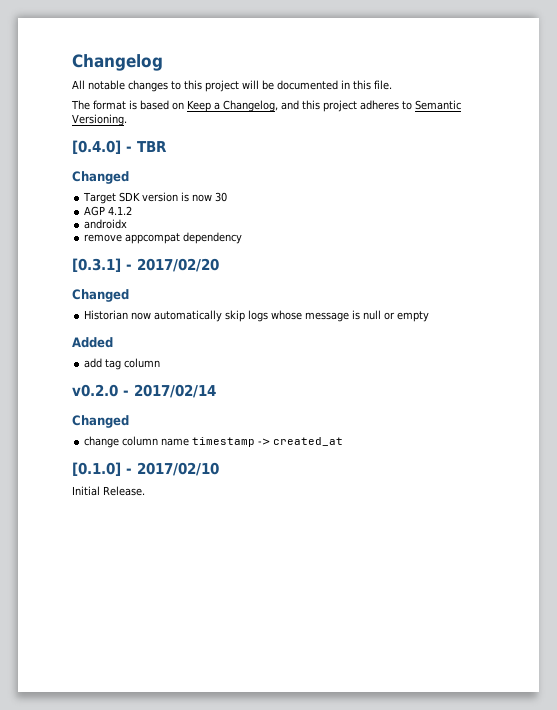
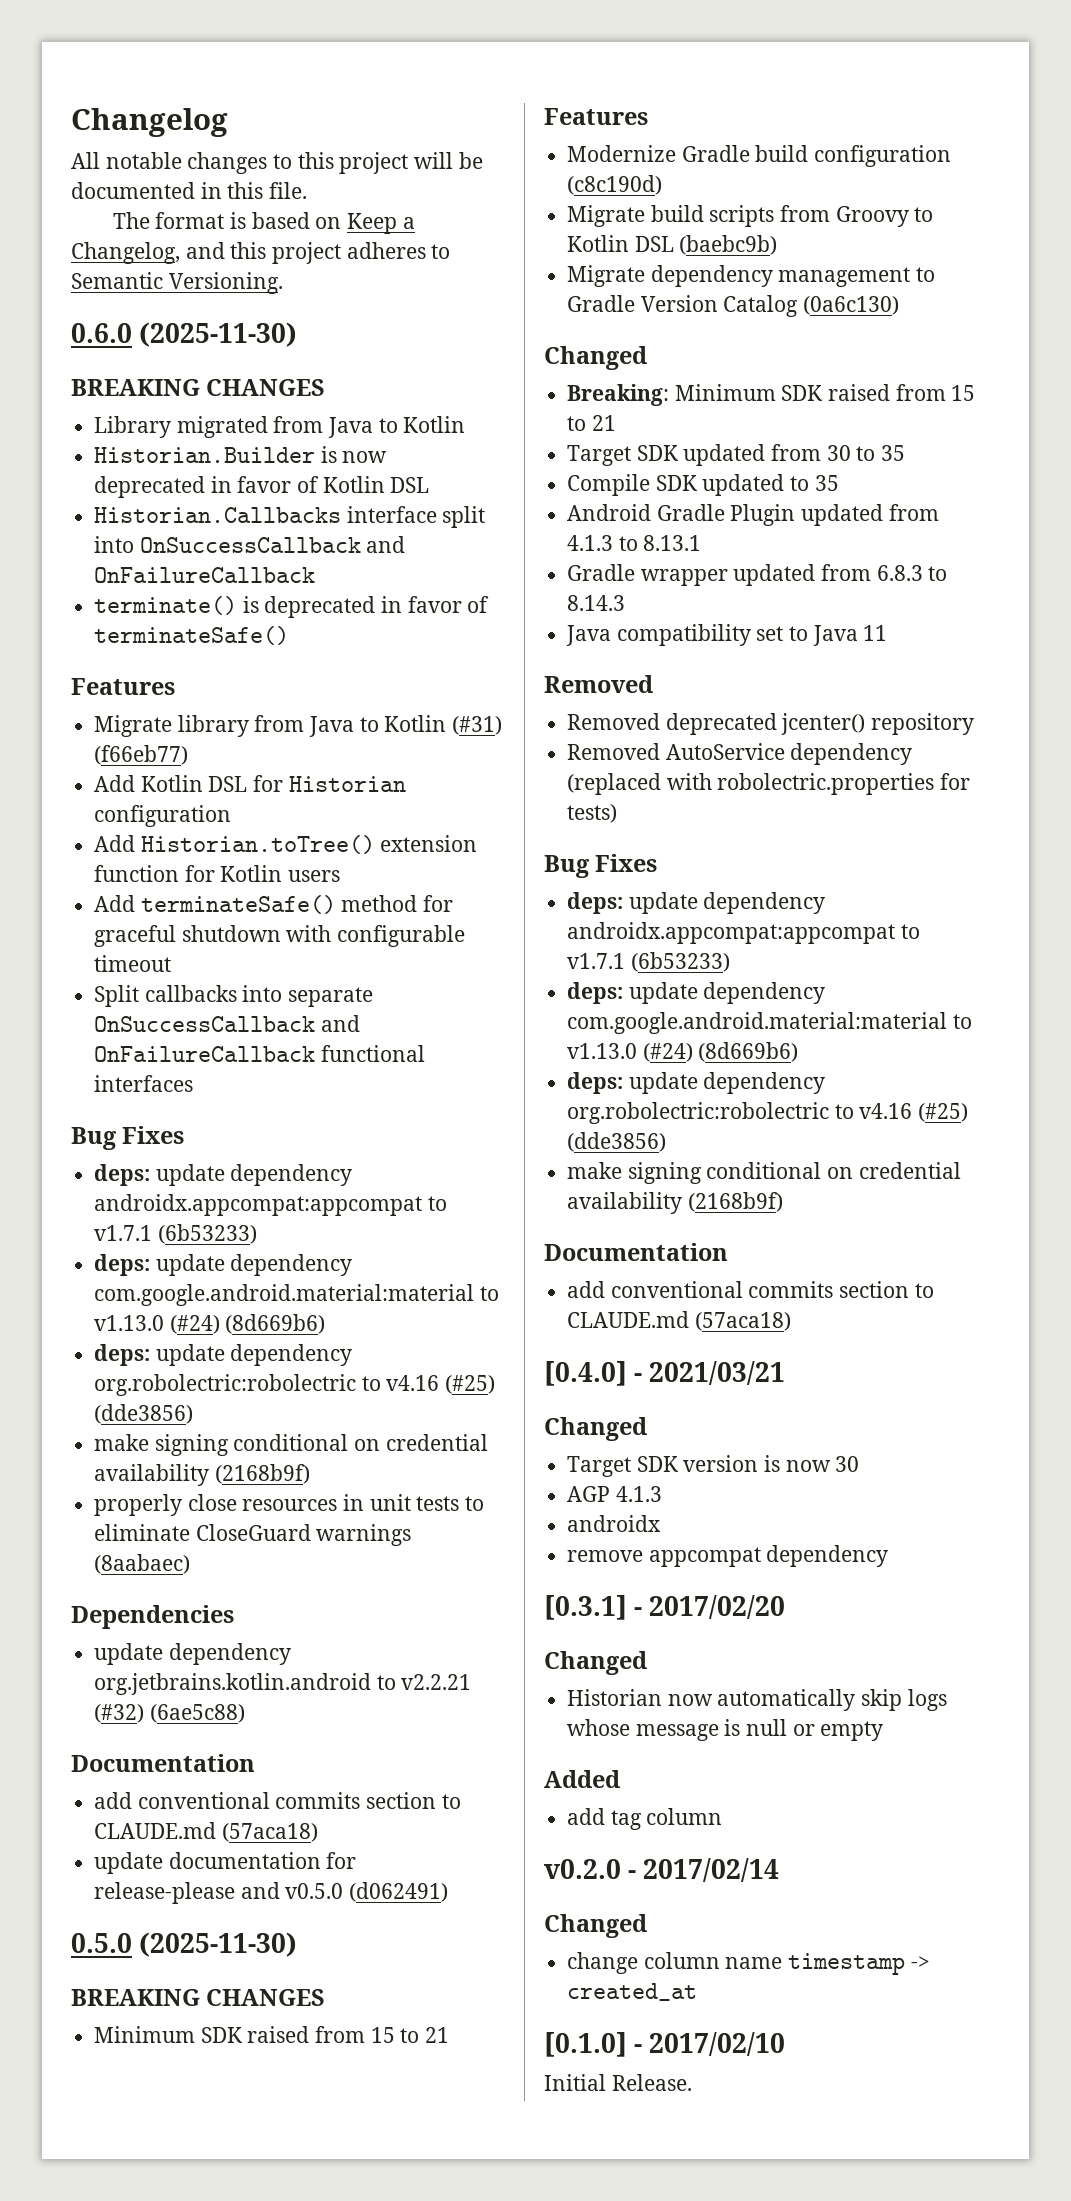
(127, 120) none -> [71,322,298,347] [71,379,326,396] [94,416,466,438] [94,446,388,463] [94,476,430,498] [94,506,486,528] [94,536,406,553] [94,567,316,583] [94,596,490,618] [94,626,290,645] [71,678,175,695] [94,715,503,737] [94,745,189,765] [94,775,406,792] [94,805,232,827] [94,835,478,854] [94,865,341,882] [94,895,454,914] [94,925,466,947] [94,955,172,972] [94,985,374,1007] [94,1015,360,1032] [94,1045,425,1062] [94,1075,194,1092] [71,1126,185,1150] [94,1164,353,1186] [94,1194,447,1216] [94,1224,257,1244] [94,1254,353,1276] [94,1284,499,1306] [94,1314,326,1334] [94,1344,353,1366] [94,1374,496,1396] [94,1404,194,1424] [94,1434,488,1456] [94,1464,310,1486] [94,1494,485,1516] [94,1524,412,1546] [94,1554,191,1574] [71,1605,234,1629] [94,1643,291,1665] [94,1673,472,1695] [94,1704,245,1723] [71,1754,255,1772] [94,1792,461,1809] [94,1822,318,1842] [94,1852,357,1874] [94,1882,449,1904] [71,1932,298,1957] [71,1989,326,2006] [94,2026,450,2043] [544,108,648,125] [567,145,952,167] [567,175,663,195] [567,205,934,227] [567,235,778,255] [567,265,936,287] [567,295,900,317] [544,346,647,370] [567,384,976,406] [567,415,616,431] [567,444,906,466] [567,474,839,496] [567,504,939,526] [567,535,702,551] [567,564,948,586] [567,595,626,611] [566,624,888,646] [544,675,653,693] [567,713,975,735] [567,743,913,765] [567,773,971,795] [567,804,618,823] [544,854,658,878] [567,892,826,914] [567,922,920,944] [567,952,730,972] [567,982,826,1004] [567,1012,972,1034] [567,1042,799,1062] [567,1072,826,1094] [567,1102,969,1124] [567,1132,667,1152] [567,1162,961,1184] [567,1192,783,1214] [544,1243,728,1261] [567,1281,934,1298] [567,1311,791,1331] // 0.6.0 (2025-11-30) // BREAKING CHANGES // Library migrated from Java to Kotlin // Historian.Builder is now deprecated in favor of Kotlin DSL // Historian.Callbacks interface split into OnSuccessCallback and OnFailureCallback // terminate() is deprecated in favor of terminateSafe() // Features // Migrate library from Java to Kotlin (#31) (f66eb77) // Add Kotlin DSL for Historian configuration // Add Historian.toTree() extension function for Kotlin users // Add terminateSafe() method for graceful shutdown with configurable timeout // Split callbacks into separate OnSuccessCallback and OnFailureCallback functional interfaces // Bug Fixes // deps: update dependency androidx.appcompat:appcompat to v1.7.1 (6b53233) // deps: update dependency com.google.android.material:material to v1.13.0 (#24) (8d669b6) // deps: update dependency org.robolectric:robolectric to v4.16 (#25) (dde3856) // make signing conditional on credential availability (2168b9f) // properly close resources in unit tests to eliminate CloseGuard warnings (8aabaec) // Dependencies // update dependency org.jetbrains.kotlin.android to v2.2.21 (#32) (6ae5c88) // Documentation // add conventional commits section to CLAUDE.md (57aca18) // update documentation for release-please and v0.5.0 (d062491) // 0.5.0 (2025-11-30) // BREAKING CHANGES // Minimum SDK raised from 15 to 21 // Features // Modernize Gradle build configuration (c8c190d) // Migrate build scripts from Groovy to Kotlin DSL (baebc9b) // Migrate dependency management to Gradle Version Catalog (0a6c130) // Changed // Breaking: Minimum SDK raised from 15 to 21 // Target SDK updated from 30 to 35 // Compile SDK updated to 35 // Android Gradle Plugin updated from 4.1.3 to 8.13.1 // Gradle wrapper updated from 6.8.3 to 8.14.3 // Java compatibility set to Java 11 // Removed // Removed deprecated jcenter() repository // Removed AutoService dependency (replaced with robolectric.properties for tests) // Bug Fixes // deps: update dependency androidx.appcompat:appcompat to v1.7.1 (6b53233) // deps: update dependency com.google.android.material:material to v1.13.0 (#24) (8d669b6) // deps: update dependency org.robolectric:robolectric to v4.16 (#25) (dde3856) // make signing conditional on credential availability (2168b9f) // Documentation // add conventional commits section to CLAUDE.md (57aca18)
[137,141,167,152] TBR -> [649,1361,786,1385] 2021/03/21
[108,206,133,215] 4.1.2 -> [615,1486,662,1502] 4.1.3

